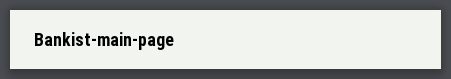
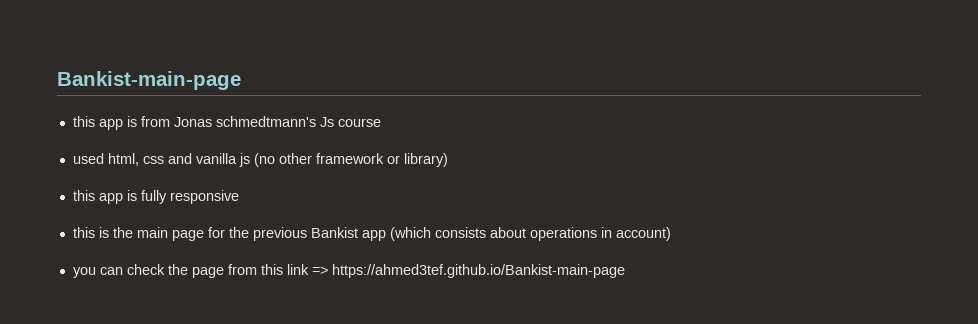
(174, 41) none -> [72,116,381,130] [72,153,448,167] [72,190,239,204] [72,227,671,241] [72,264,625,278] // this app is from Jonas schmedtmann's Js course // used html, css and vanilla js (no other framework or library) // this app is fully responsive // this is the main page for the previous Bankist app (which consists about operations in account) // you can check the page from this link => https://ahmed3tef.github.io/Bankist-main-page

